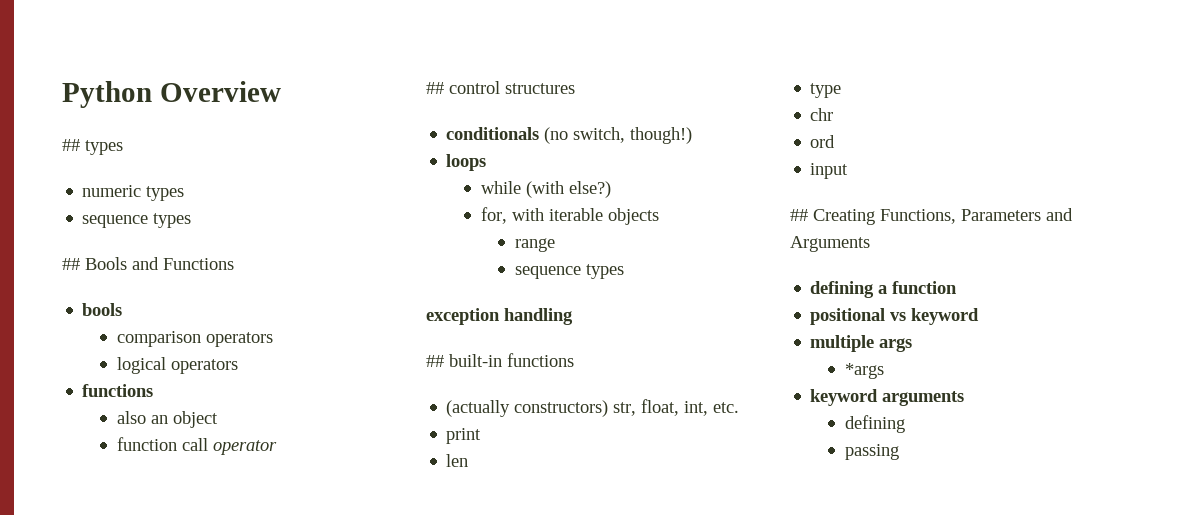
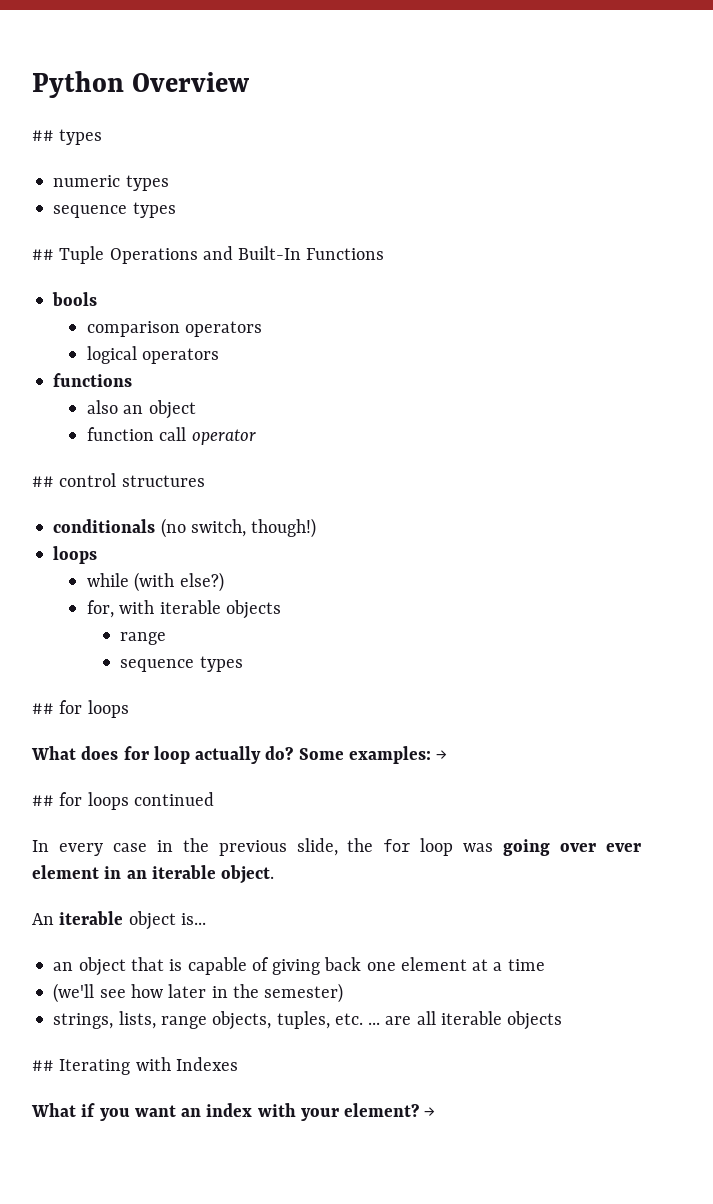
[85,257,159,270] Bools and -> [59,246,302,264] Tuple Operations and Built-In
[426,308,573,325] [426,353,574,367] [446,399,740,417] [446,428,482,444] [446,454,469,467] [810,83,842,98] [810,108,834,121] [810,135,836,148] [810,163,849,179] [790,208,1073,225] [790,236,870,252] [810,281,958,298] [810,308,980,325] [810,335,913,352] [844,363,884,379] [810,389,965,406] [844,415,905,433] [844,444,899,460] exception handling // ## built-in functions // (actually constructors) str, float, int, etc. // print // len // type // chr // ord // input // ## Creating Functions, Parameters and Arguments // defining a function // positional vs keyword // multiple args // *args // keyword arguments // defining // passing -> [32,700,129,718] [31,746,448,764] [32,792,214,810] [32,838,641,856] [32,865,275,884] [32,911,206,930] [53,957,545,976] [53,983,344,1003] [53,1011,563,1030] [32,1057,238,1075] [31,1103,436,1121] ## for loops // What does for loop actually do? Some examples: → // ## for loops continued // In every case in the previous slide, the for loop was going over ever element in an iterable object. // An iterable object is... // an object that is capable of giving back one element at a time // (we'll see how later in the semester) // strings, lists, range objects, tuples, etc. ... are all iterable objects // ## Iterating with Indexes // What if you want an index with your element? →

